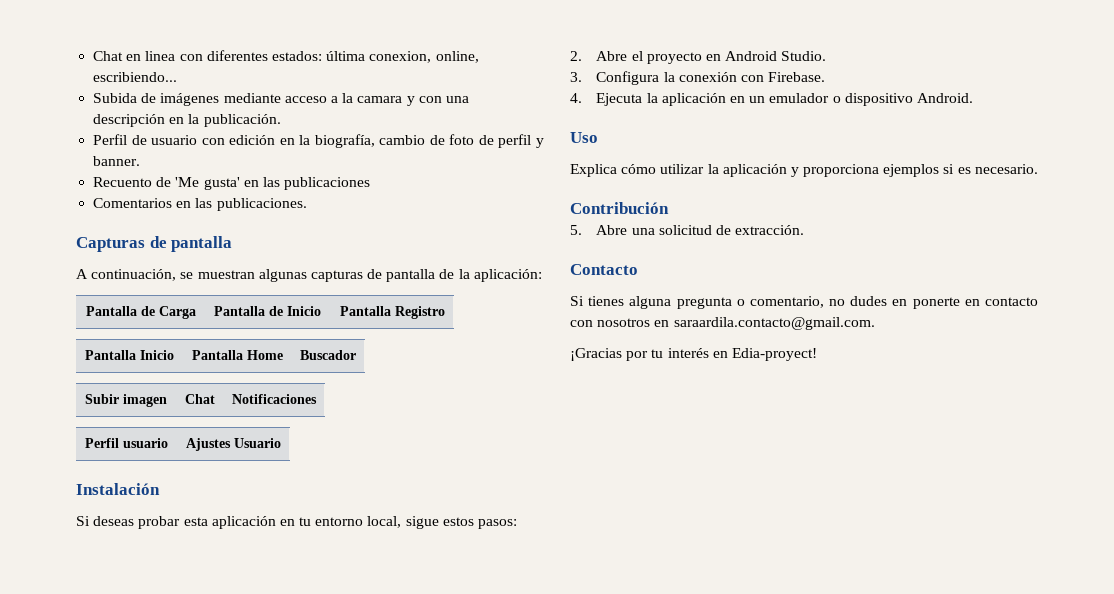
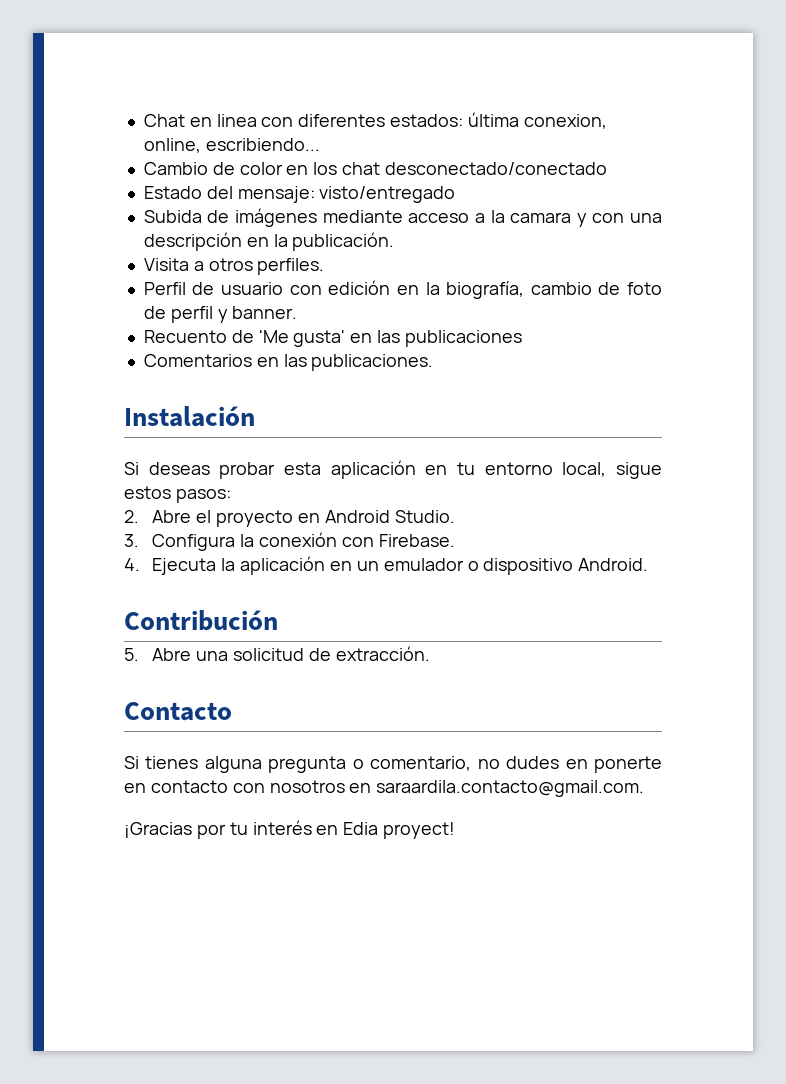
(178, 77) none -> [143,162,607,175] [143,186,456,203] // Cambio de color en los chat desconectado/conectado // Estado del mensaje: visto/entregado
(281, 120) none -> [143,258,325,275] // Visita a otros perfiles.
[76,236,233,252] [76,269,542,282] [85,306,196,319] [214,306,321,316] [339,306,445,319] [85,350,174,360] [191,350,283,360] [300,350,356,360] [85,394,167,407] [184,394,215,404] [232,394,317,404] [85,438,168,448] [185,438,281,451] // Capturas de pantalla // A continuación, se muestran algunas capturas de pantalla de la aplicación: // Pantalla de Carga | Pantalla de Inicio | Pantalla Registro // Pantalla Inicio | Pantalla Home | Buscador // Subir imagen | Chat | Notificaciones // Perfil usuario | Ajustes Usuario -> (434, 362) none
[570,132,598,143] [570,164,1038,177] // Uso // Explica cómo utilizar la aplicación y proporciona ejemplos si es necesario. -> (649, 564) none
[731,348,817,361] Edia-proyect! -> [343,822,456,839] Edia proyect!

